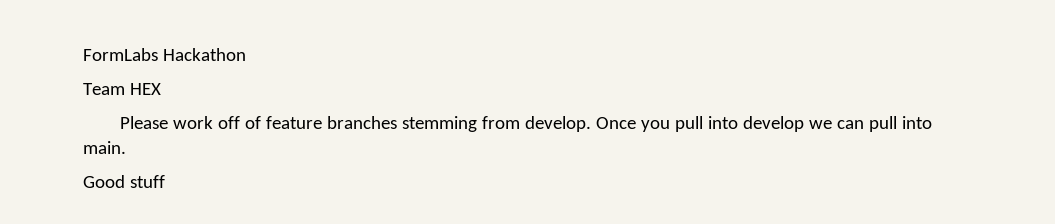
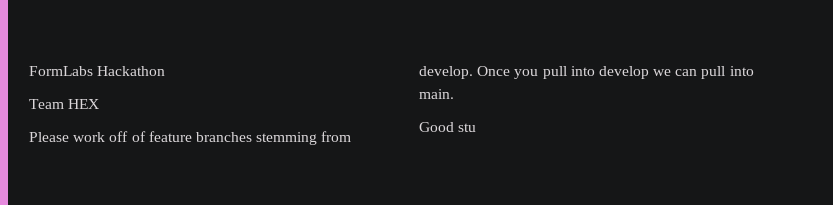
[129,175,165,188] stuff -> [458,123,477,132] stu

